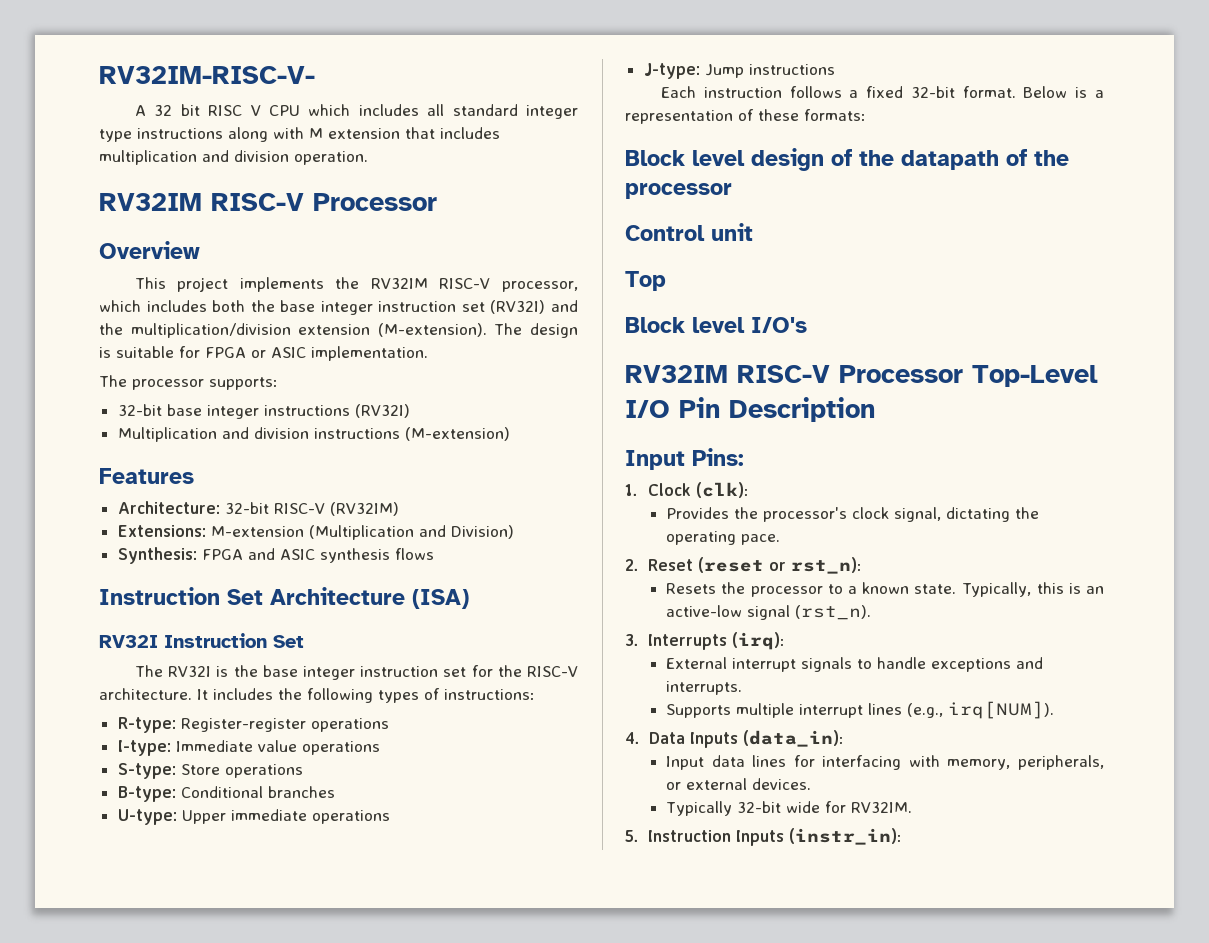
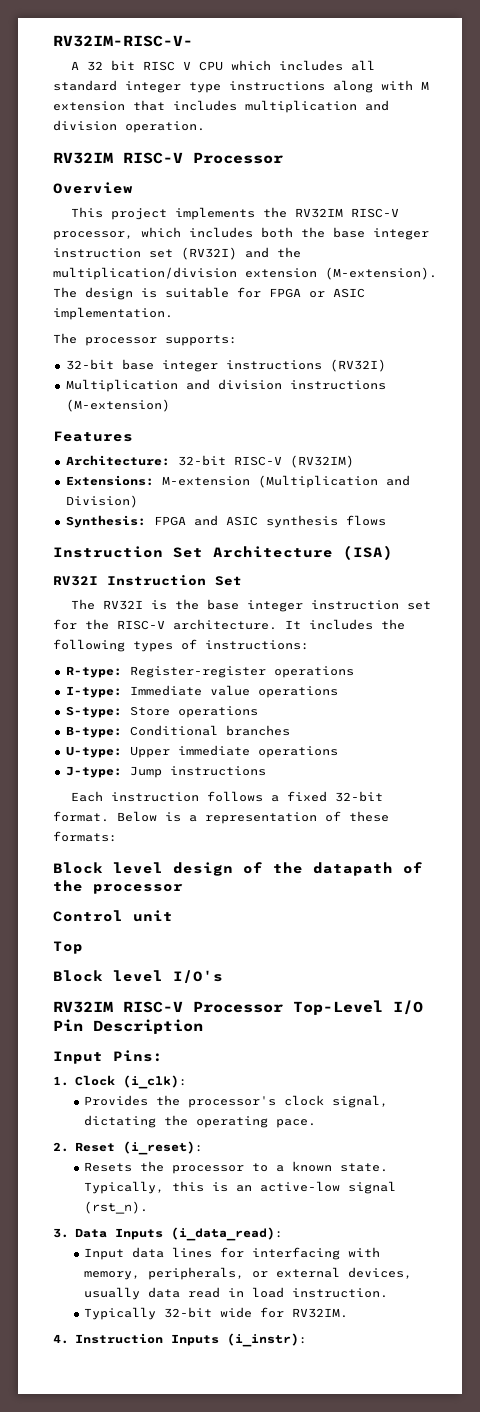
[695,482,749,498] (clk): -> [122,1075,187,1089] (i_clk):
[697,557,862,574] (reset or rst_n): -> [122,1141,203,1155] (i_reset):
[647,632,785,650] [666,657,1044,672] [666,681,743,695] [666,701,1055,719] [625,732,640,744] Interrupts (irq): // External interrupt signals to handle exceptions and interrupts. // Supports multiple interrupt lines (e.g., irq[NUM]). // 4. -> (69, 1233) none
[742,730,844,747] (data_in): -> [170,1227,283,1241] (i_data_read):
[752,778,812,790] devices. -> [348,1267,413,1279] [84,1287,389,1300] devices, usually data read in load instruction.
[625,830,639,842] 5. -> [53,1334,69,1344] 4.
[788,828,902,845] (instr_in): -> [226,1333,307,1347] (i_instr):

